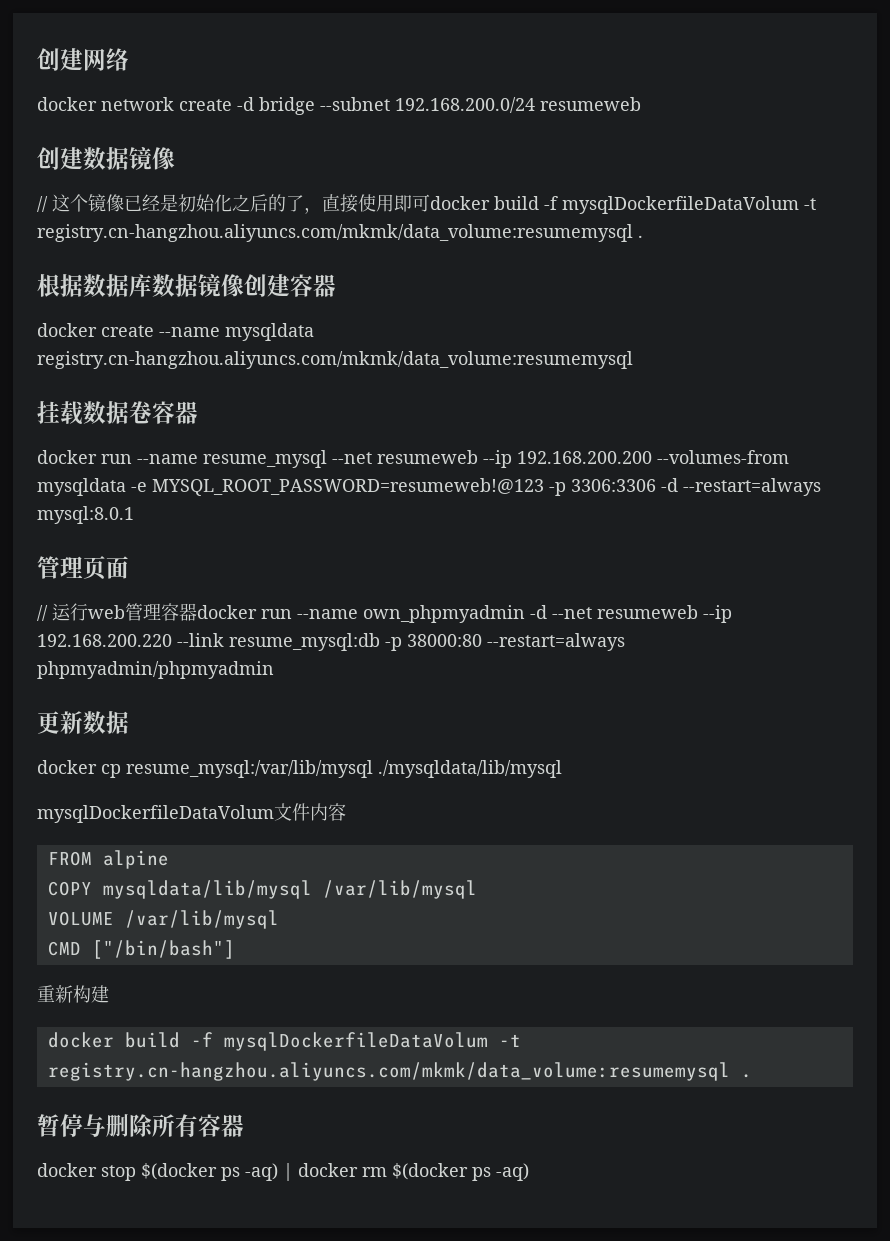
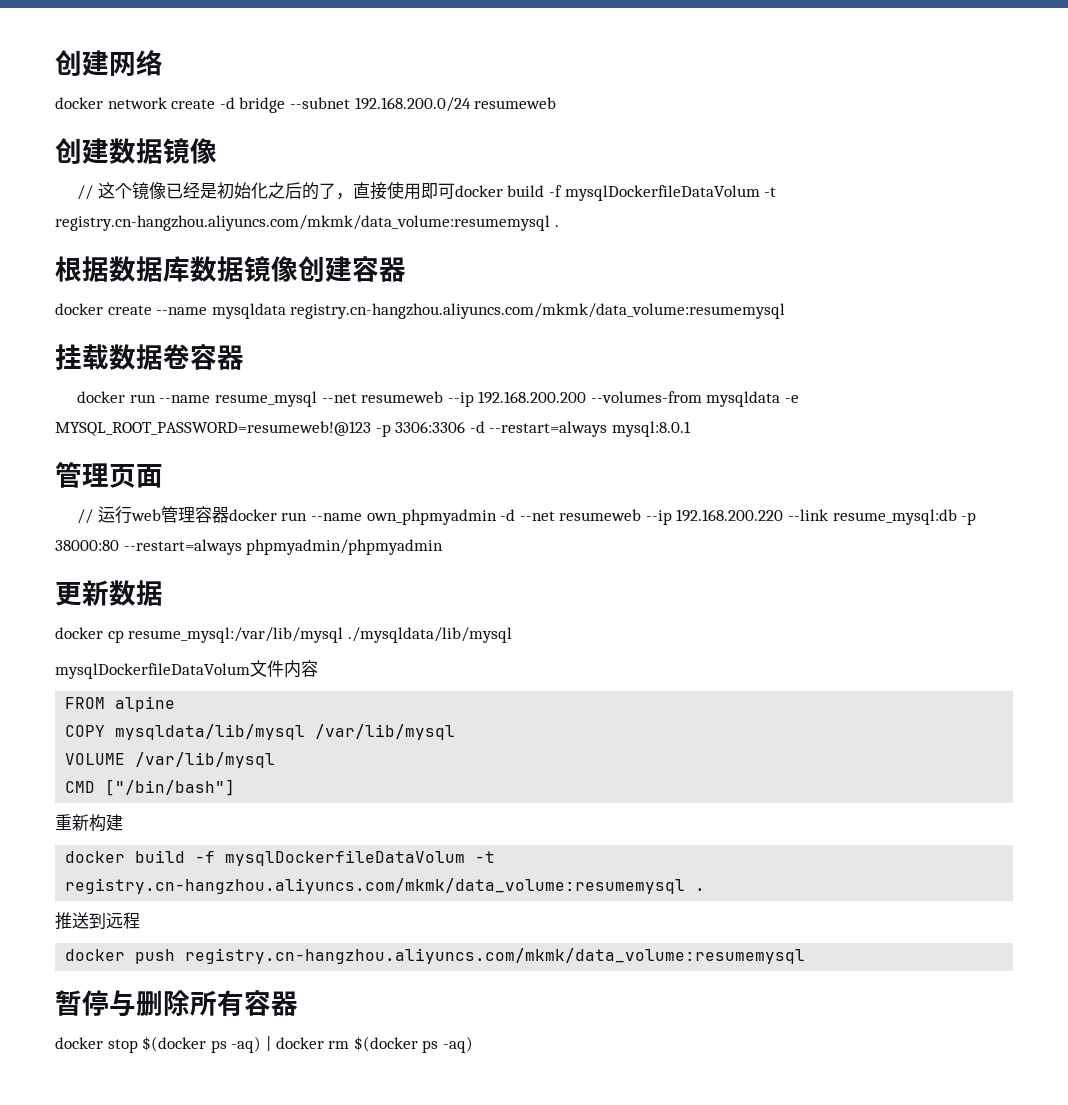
(752, 1076) none -> [55,912,140,930] [65,948,806,964] // 推送到远程 // docker push registry.cn-hangzhou.aliyuncs.com/mkmk/data_volume:resumemysql

